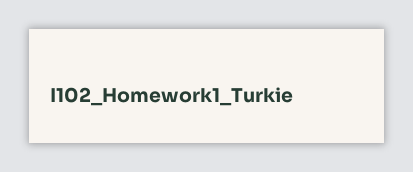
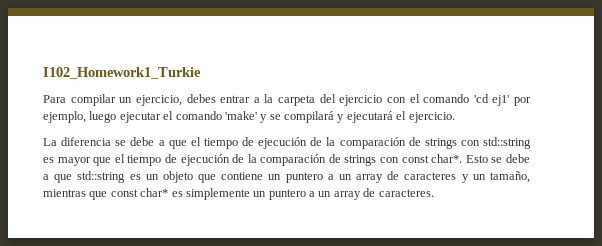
(293, 96) none -> [43,94,531,106] [43,111,455,123] [43,137,531,149] [43,154,530,166] [43,171,531,183] [43,188,434,200] // Para compilar un ejercicio, debes entrar a la carpeta del ejercicio con el comando 'cd ej1' por ejemplo, luego ejecutar el comando 'make' y se compilará y ejecutará el ejercicio. // La diferencia se debe a que el tiempo de ejecución de la comparación de strings con std::string es mayor que el tiempo de ejecución de la comparación de strings con const char*. Esto se debe a que std::string es un objeto que contiene un puntero a un array de caracteres y un tamaño, mientras que const char* es simplemente un puntero a un array de caracteres.

